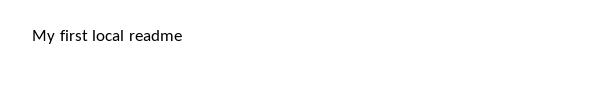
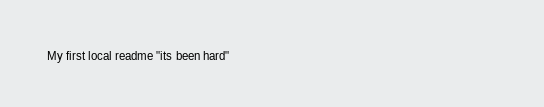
(182, 35) none -> [156,51,229,60] "its been hard"

